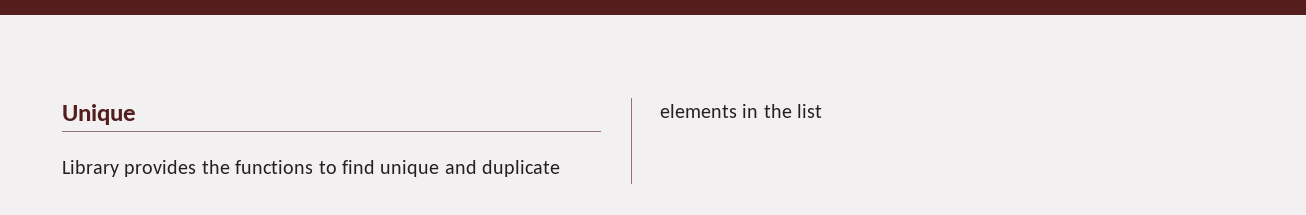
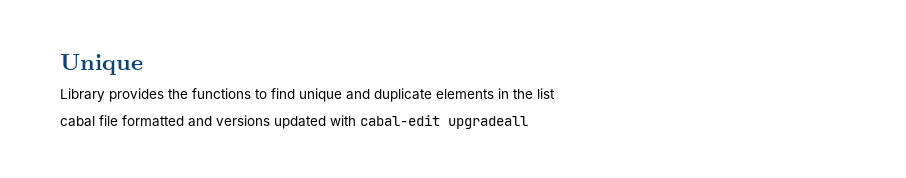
(823, 111) none -> [60,115,528,129] // cabal file formatted and versions updated with cabal-edit upgradeall

